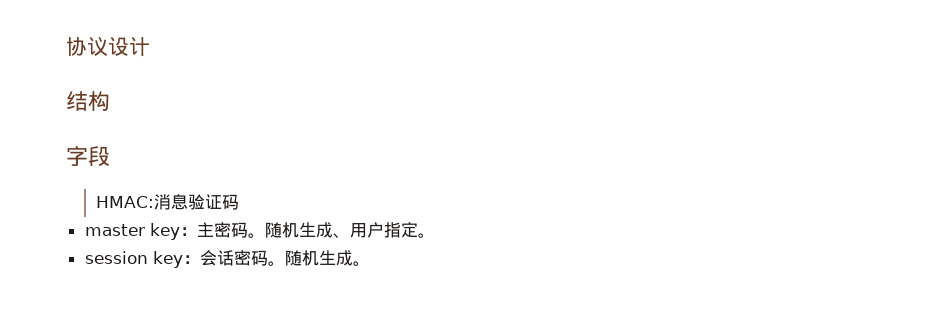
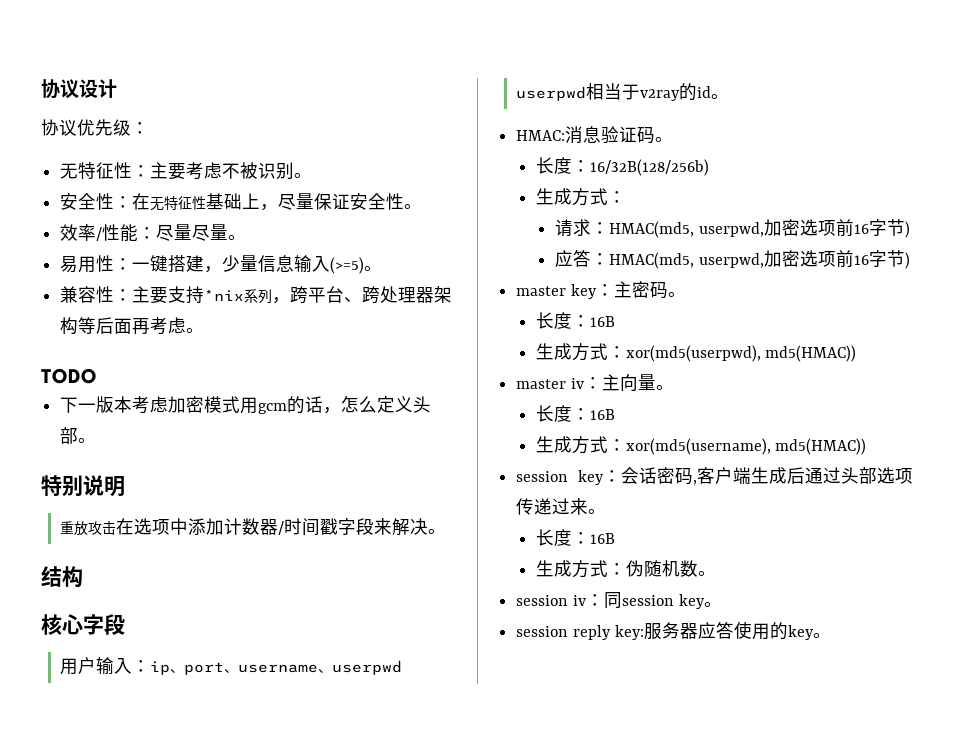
(150, 47) none -> [41,119,149,136] [60,162,313,180] [60,193,423,211] [60,224,247,242] [60,255,383,274] [60,286,453,304] [60,317,205,335] [41,368,97,384] [60,396,432,414] [60,427,97,444] [41,475,125,497] [60,518,447,536] // 协议优先级： // 无特征性：主要考虑不被识别。 // 安全性：在无特征性基础上，尽量保证安全性。 // 效率/性能：尽量尽量。 // 易用性：一键搭建，少量信息输入(>=5)。 // 兼容性：主要支持*nix系列，跨平台、跨处理器架构等后面再考虑。 // TODO // 下一版本考虑加密模式用gcm的话，怎么定义头部。 // 特别说明 // 重放攻击在选项中添加计数器/时间戳字段来解决。
(110, 101) none -> [41,614,83,635] 核心
[95,194,239,210] HMAC:消息验证码 -> [60,657,403,675] [516,83,730,101] [516,126,674,144] [535,157,709,176] [535,188,626,206] [554,219,910,238] [554,249,910,269] 用户输入：ip、port、username、userpwd userpwd相当于v2ray的id。 // HMAC:消息验证码。 // 长度：16/32B(128/256b) // 生成方式： // 请求：HMAC(md5, userpwd,加密选项前16字节) // 应答：HMAC(md5, userpwd,加密选项前16字节)
[264,222,435,238] 随机生成、用户指定。 -> [535,312,615,329] [535,343,857,362] [516,374,674,391] [535,405,615,422] [535,436,867,455] // 长度：16B // 生成方式：xor(md5(userpwd), md5(HMAC)) // master iv：主向量。 // 长度：16B // 生成方式：xor(md5(username), md5(HMAC))
[267,250,353,266] 。随机生成 -> [693,467,913,485] [516,498,607,515] [535,529,615,546] [535,560,716,578] [516,592,722,609] [516,621,814,640] ,客户端生成后通过头部选项传递过来。 // 长度：16B // 生成方式：伪随机数。 // session iv：同session key。 // session reply key:服务器应答使用的key

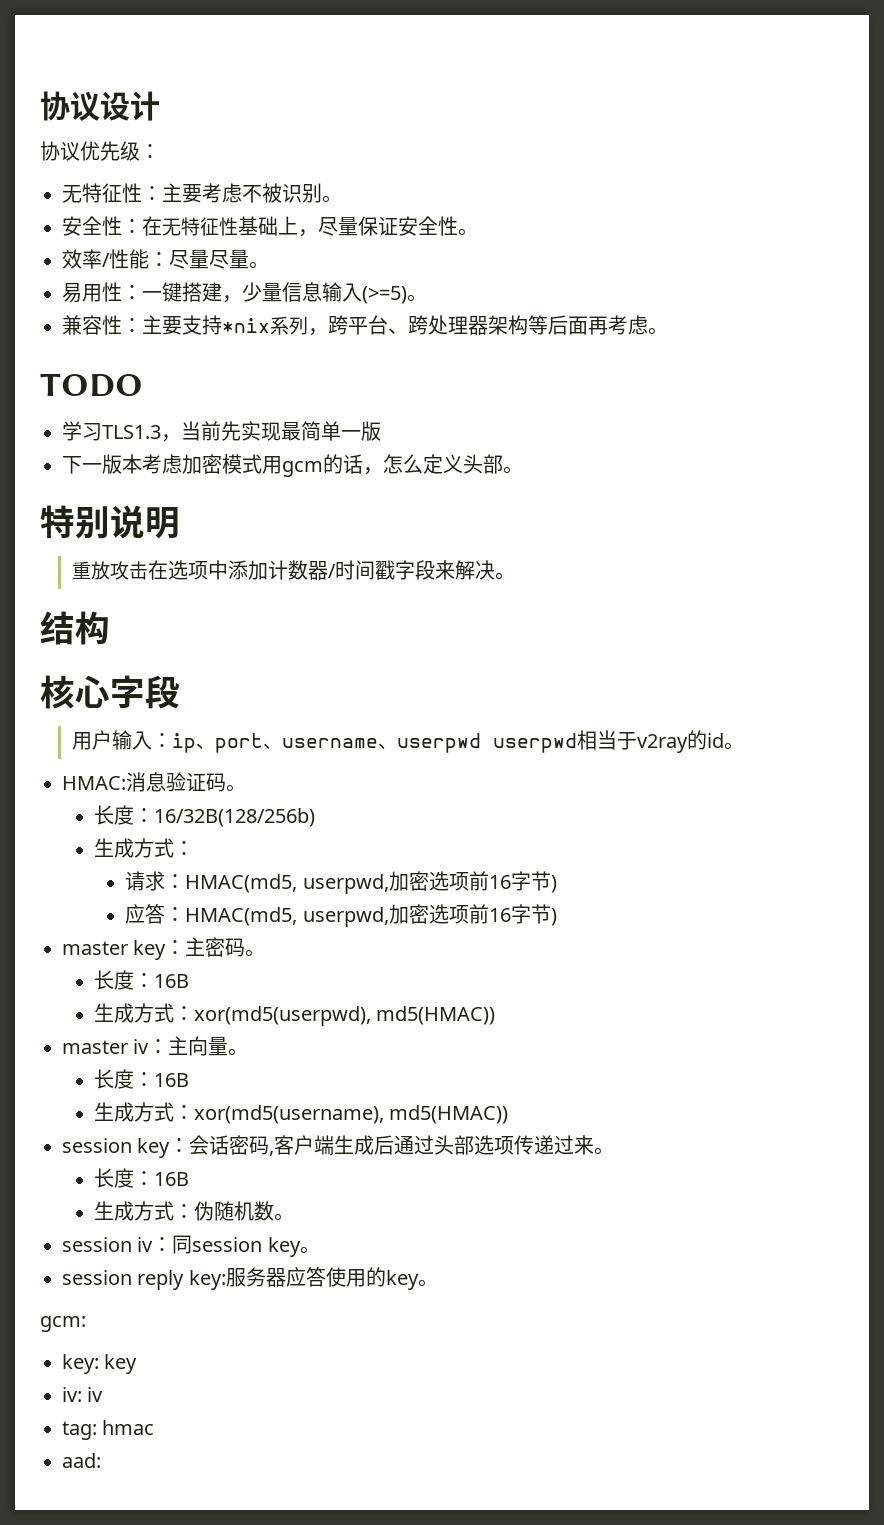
(97, 376) none -> [62,421,381,442] // 学习TLS1.3，当前先实现最简单一版
(831, 635) none -> [40,1316,86,1332] [62,1354,138,1374] [62,1387,104,1402] [62,1420,155,1440] [62,1453,101,1468] // gcm: // key: key // iv: iv // tag: hmac // aad:

